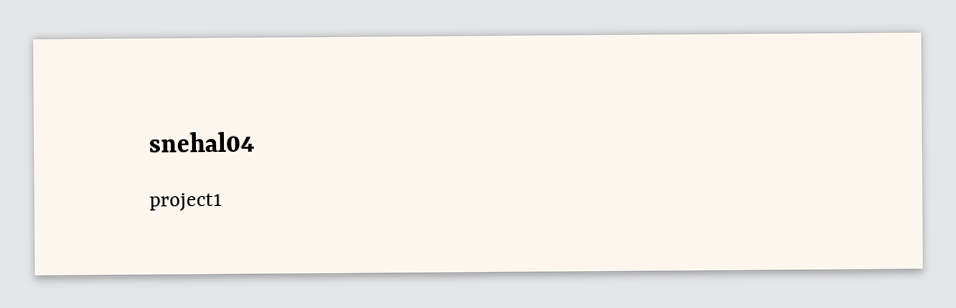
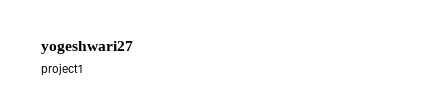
[148,131,254,153] snehal04 -> [41,41,133,54] yogeshwari27

